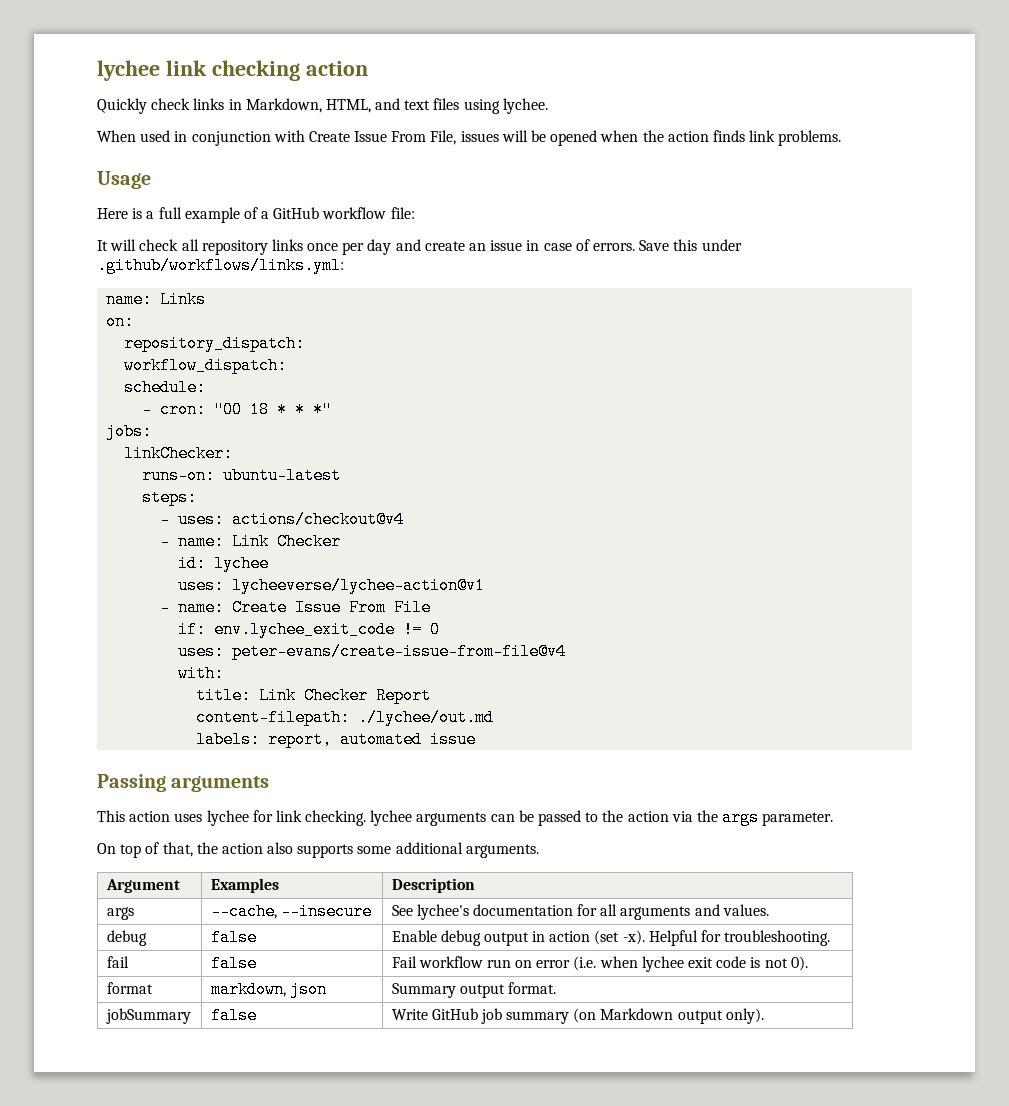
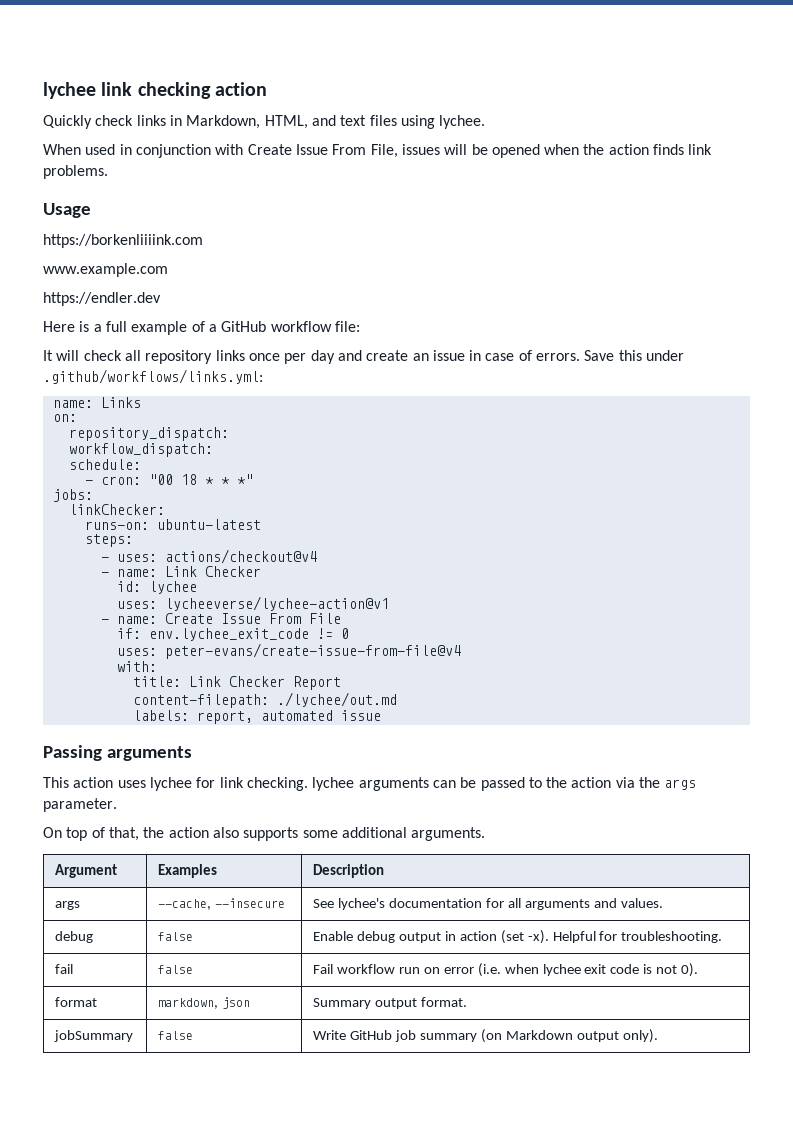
(151, 180) none -> [43,234,203,248] [43,263,168,277] [43,292,161,306] // https://borkenliiiink.com // www.example.com // https://endler.dev

